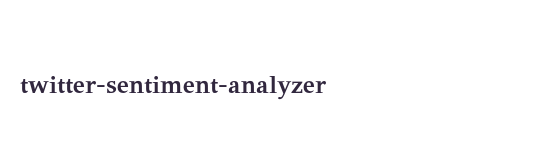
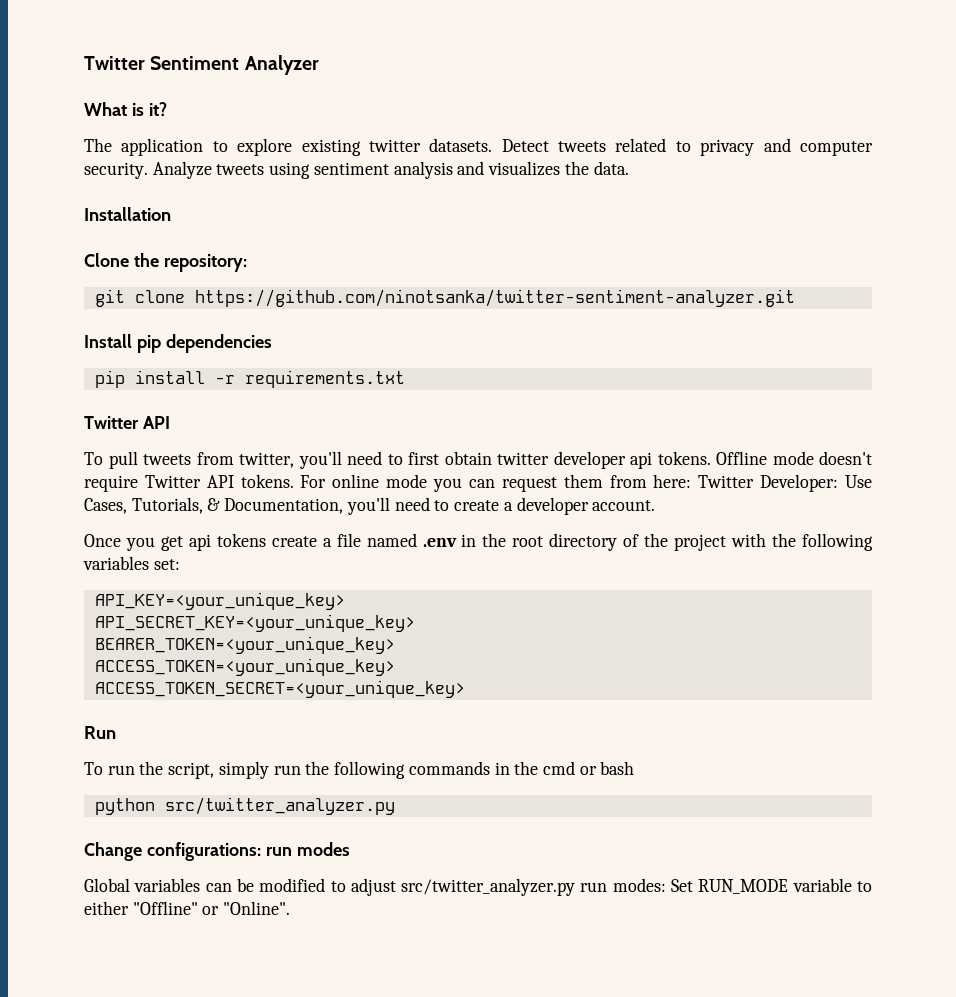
[20,76,327,100] twitter-sentiment-analyzer -> [84,55,319,75] [84,102,167,116] [84,138,873,156] [84,161,629,179] [84,207,171,221] [84,253,247,272] [94,289,795,307] [84,334,272,353] [94,370,405,388] [84,416,170,429] [84,451,872,469] [84,474,873,492] [84,497,656,515] [84,533,873,551] [83,556,180,570] [94,592,345,610] [94,614,415,632] [94,636,395,654] [94,658,395,676] [94,680,465,698] [84,726,116,739] [84,761,635,779] [94,797,395,815] [84,842,350,861] [84,878,872,896] [84,901,291,915] Twitter Sentiment Analyzer // What is it? // The application to explore existing twitter datasets. Detect tweets related to privacy and computer security. Analyze tweets using sentiment analysis and visualizes the data. // Installation // Clone the repository: // git clone https://github.com/ninotsanka/twitter-sentiment-analyzer.git // Install pip dependencies // pip install -r requirements.txt // Twitter API // To pull tweets from twitter, you'll need to first obtain twitter developer api tokens. Offline mode doesn't require Twitter API tokens. For online mode you can request them from here: Twitter Developer: Use Cases, Tutorials, & Documentation, you'll need to create a developer account. // Once you get api tokens create a file named .env in the root directory of the project with the following variables set: // API_KEY=<your_unique_key> // API_SECRET_KEY=<your_unique_key> // BEARER_TOKEN=<your_unique_key> // ACCESS_TOKEN=<your_unique_key> // ACCESS_TOKEN_SECRET=<your_unique_key> // Run // To run the script, simply run the following commands in the cmd or bash // python src/twitter_analyzer.py // Change configurations: run modes // Global variables can be modified to adjust src/twitter_analyzer.py run modes: Set RUN_MODE variable to either "Offline" or "Online".

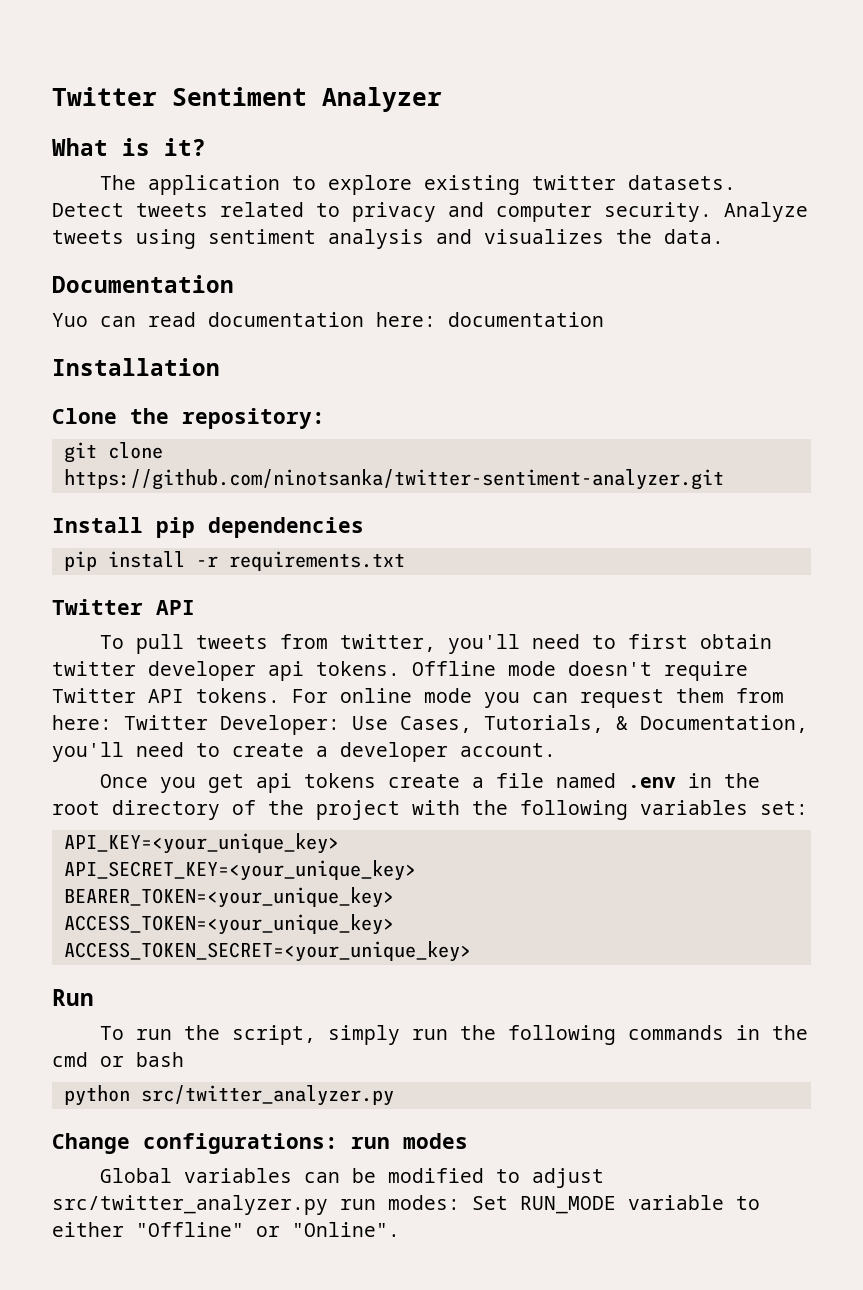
(629, 168) none -> [52,275,234,293] [52,312,604,327] // Documentation // Yuo can read documentation here: documentation

